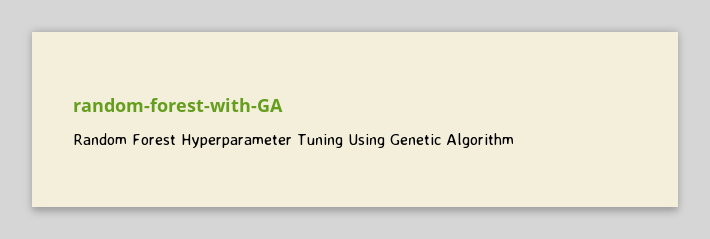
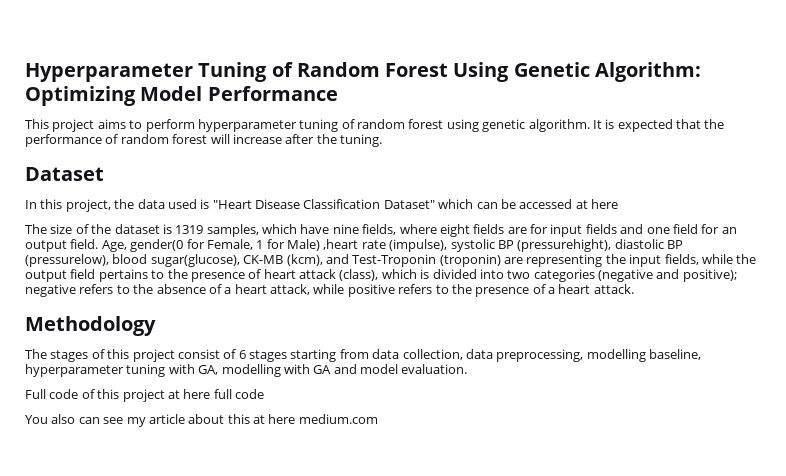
[73,98,283,112] [73,133,514,148] random-forest-with-GA // Random Forest Hyperparameter Tuning Using Genetic Algorithm -> [25,62,701,82] [25,86,338,106] [25,119,725,132] [25,134,382,147] [25,167,104,181] [25,199,618,212] [25,224,737,237] [25,239,683,252] [25,254,757,267] [25,269,737,282] [25,284,634,297] [25,316,156,336] [25,349,701,362] [25,364,468,377] [25,389,264,402] [25,414,378,427] Hyperparameter Tuning of Random Forest Using Genetic Algorithm: Optimizing Model Performance // This project aims to perform hyperparameter tuning of random forest using genetic algorithm. It is expected that the performance of random forest will increase after the tuning. // Dataset // In this project, the data used is "Heart Disease Classification Dataset" which can be accessed at here // The size of the dataset is 1319 samples, which have nine fields, where eight fields are for input fields and one field for an output field. Age, gender(0 for Female, 1 for Male) ,heart rate (impulse), systolic BP (pressurehight), diastolic BP (pressurelow), blood sugar(glucose), CK-MB (kcm), and Test-Troponin (troponin) are representing the input fields, while the output field pertains to the presence of heart attack (class), which is divided into two categories (negative and positive); negative refers to the absence of a heart attack, while positive refers to the presence of a heart attack. // Methodology // The stages of this project consist of 6 stages starting from data collection, data preprocessing, modelling baseline, hyperparameter tuning with GA, modelling with GA and model evaluation. // Full code of this project at here full code // You also can see my article about this at here medium.com

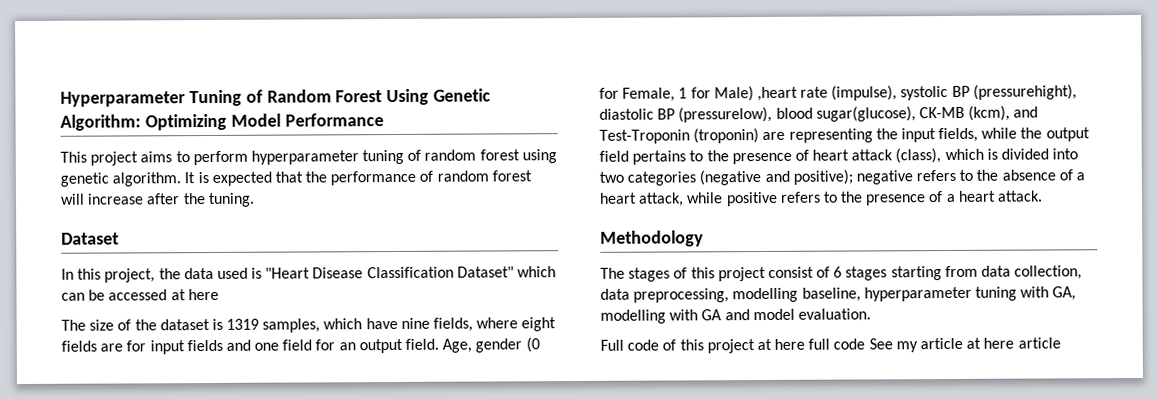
[130,239,184,252] gender(0 -> [475,337,540,353] gender (0
[25,414,378,427] // You also can see my article about this at here medium.com -> [868,337,1061,353] See my article at here article

